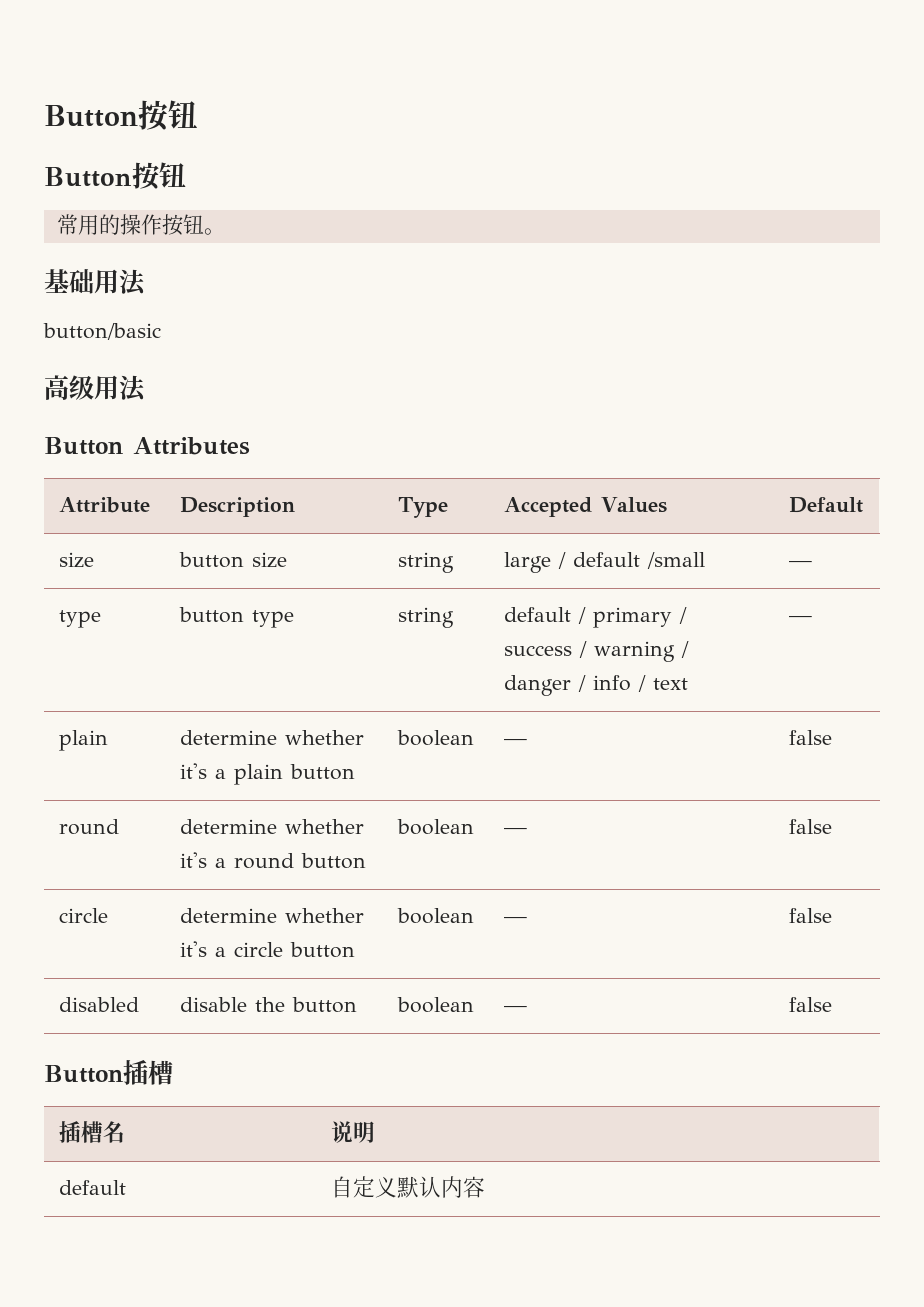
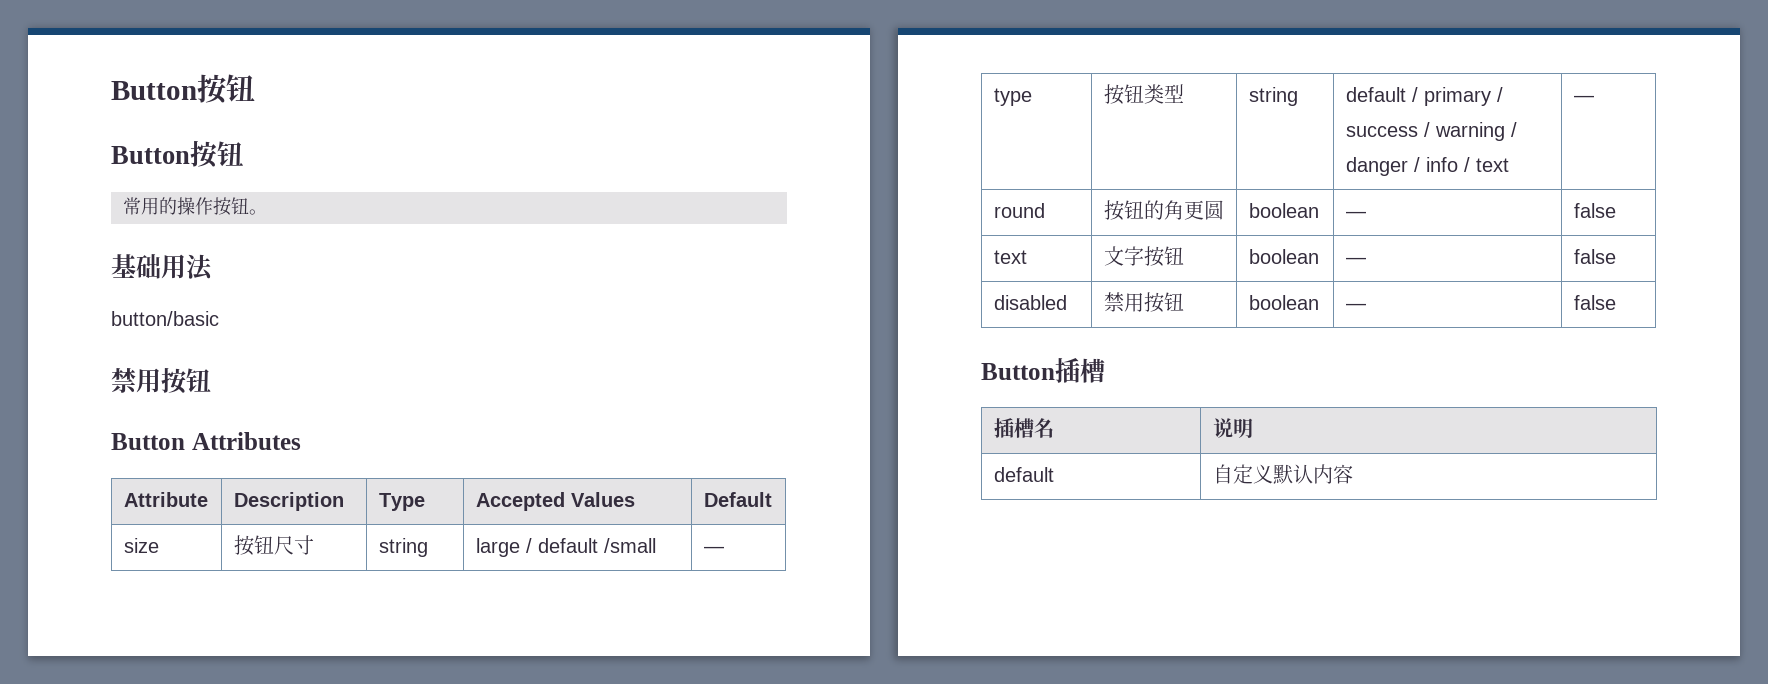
[44,375,146,402] 高级用法 -> [111,368,211,394] 禁用按钮
[178,552,287,568] button size -> [233,535,314,556] 按钮尺寸
[178,607,294,628] button type -> [1103,84,1184,105] 按钮类型
[58,730,108,751] [179,730,364,745] [179,763,355,785] [396,730,474,746] [503,739,527,745] [788,730,832,745] [58,819,119,835] [179,819,364,834] [179,852,366,869] [396,819,474,835] [503,828,527,834] [788,819,832,834] [58,908,108,923] [179,908,364,923] [179,941,355,958] plain | determine whether it's a plain button | boolean | — | false // round | determine whether it's a round button | boolean | — | false // circle | determine whether it's a circle button -> [993,203,1045,218] [1103,200,1224,221] [1248,203,1319,218] [1345,211,1366,218] [1573,203,1616,218] [993,250,1027,264] [1103,246,1184,267] round | 按钮的角更圆 | boolean | — | false // text | 文字按钮
[179,997,357,1013] disable the button -> [1103,292,1184,313] 禁用按钮

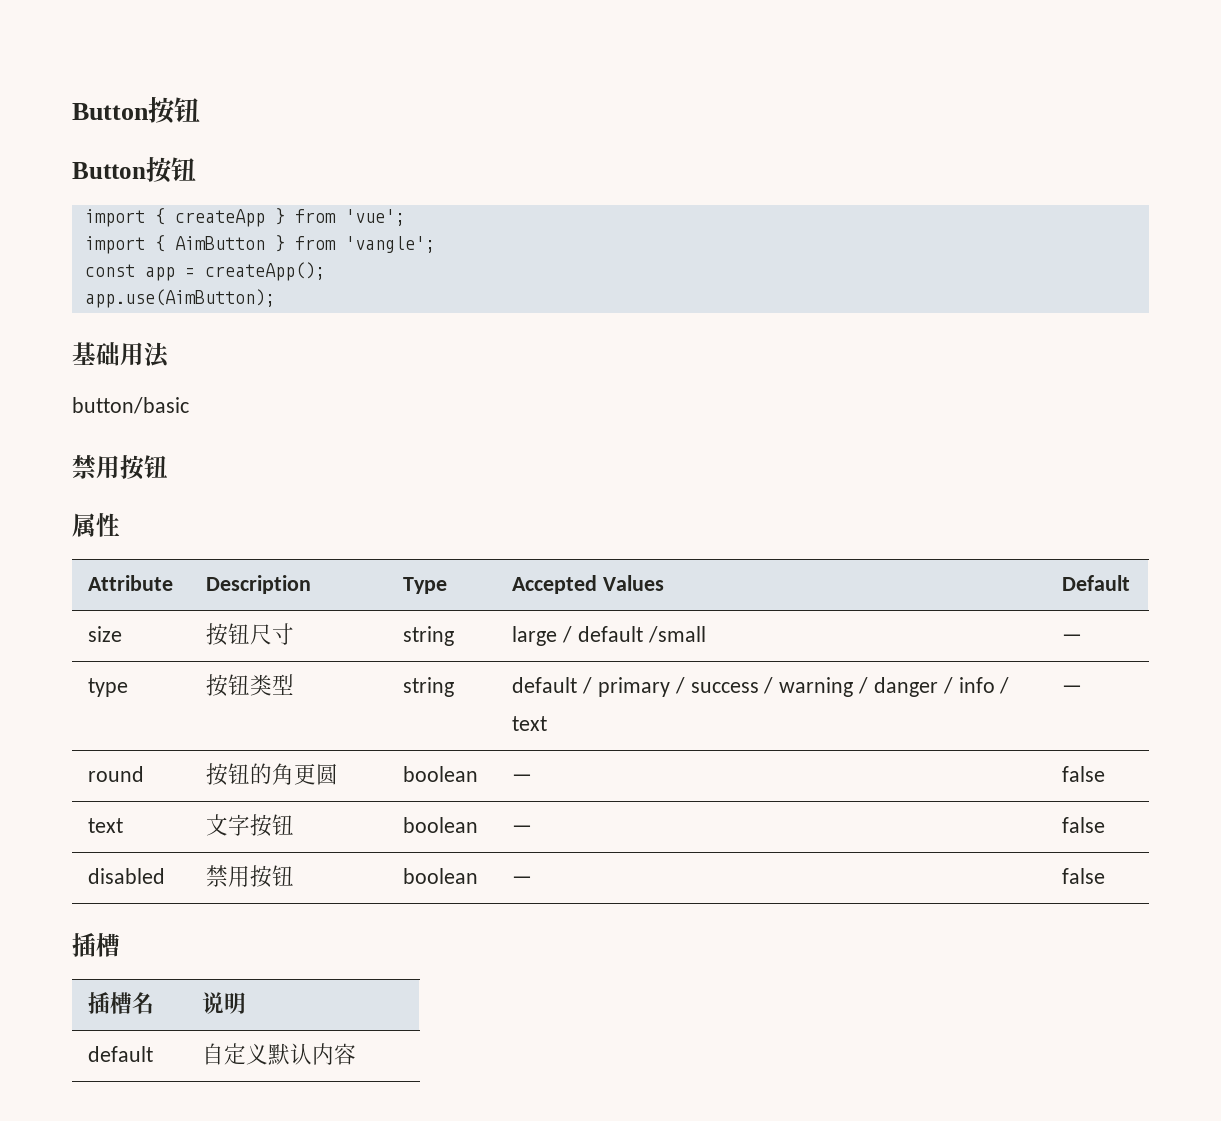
[123,197,267,216] 常用的操作按钮。 -> [84,208,405,227] [84,235,435,254] [84,262,325,281] [84,289,275,308] import { createApp } from 'vue'; // import { AimButton } from 'vangle'; // const app = createApp(); // app.use(AimButton);
[111,432,301,450] Button Attributes -> [72,513,120,537] 属性
[981,363,1055,380] Button -> (1106, 876) none

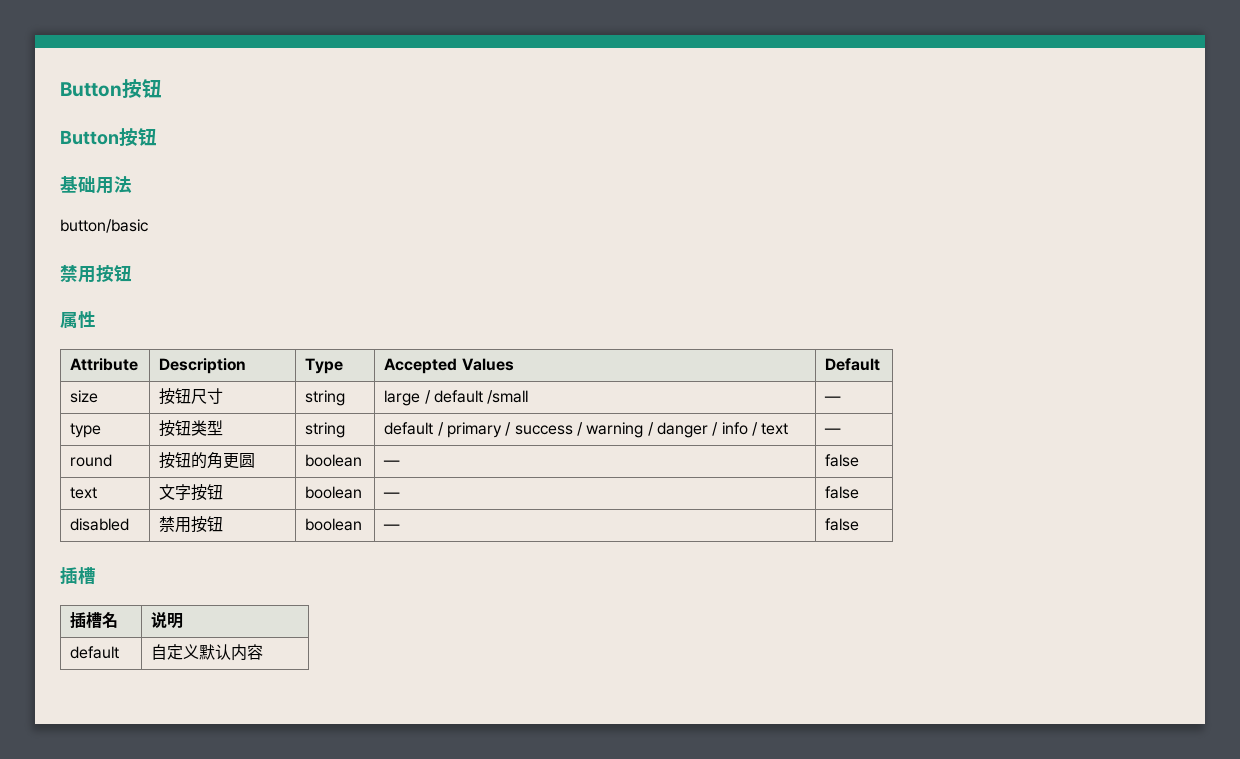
[84,208,405,227] [84,235,435,254] [84,262,325,281] [84,289,275,308] // import { createApp } from 'vue'; // import { AimButton } from 'vangle'; // const app = createApp(); // app.use(AimButton); -> (157, 137) none

